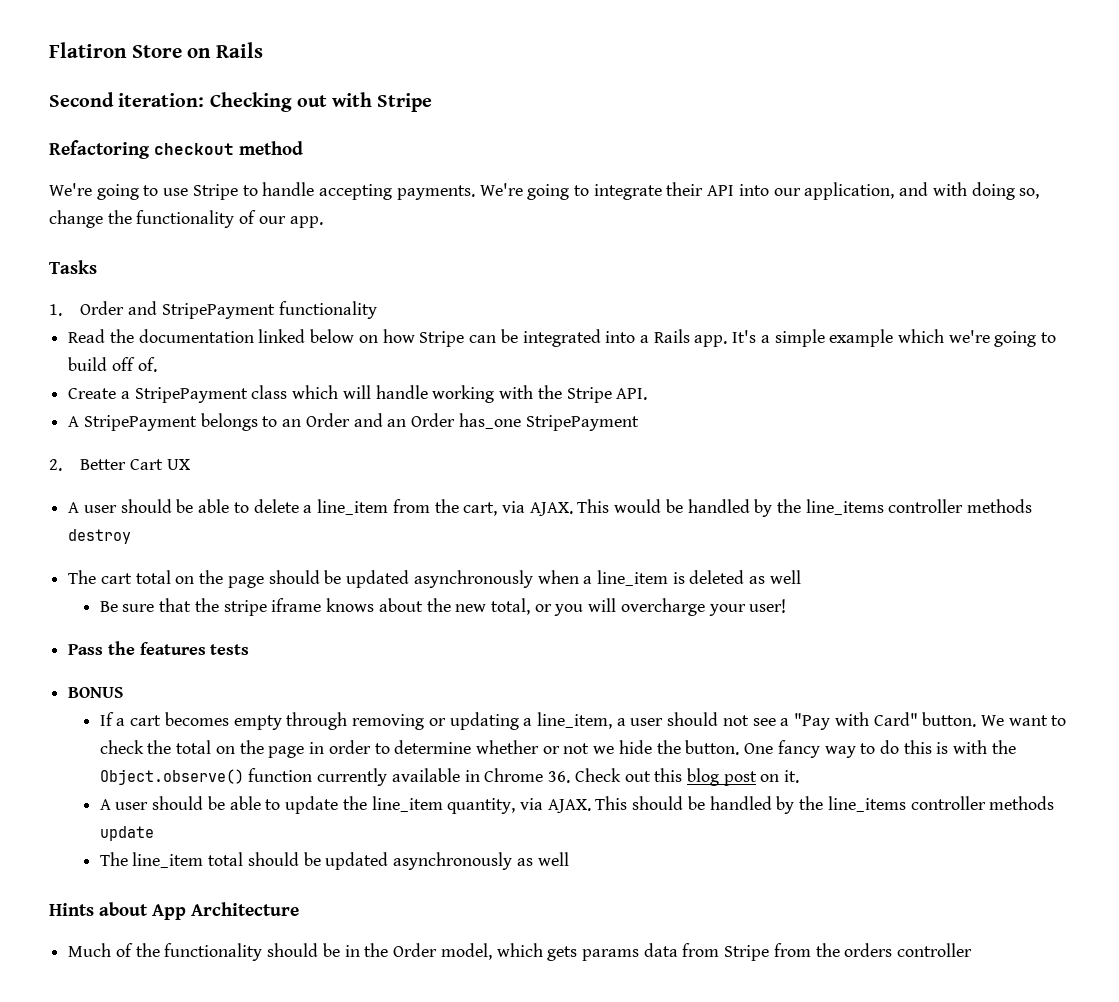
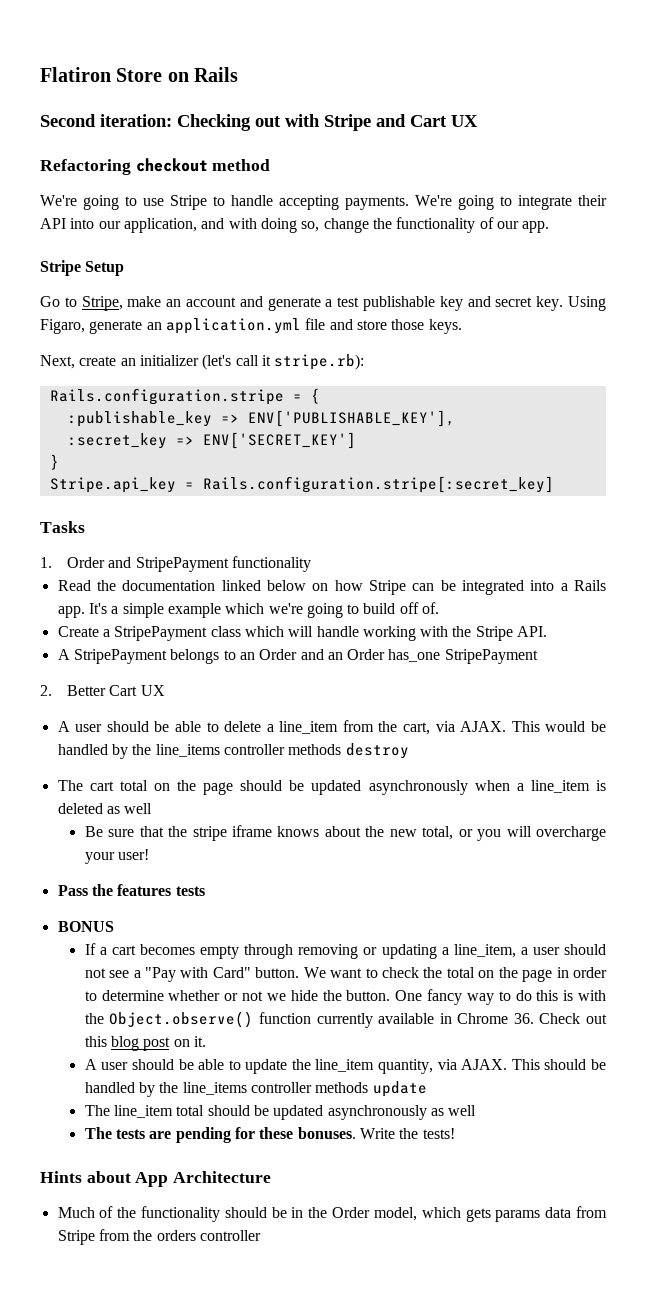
(433, 102) none -> [376,114,478,127] and Cart UX
(323, 222) none -> [40,260,125,276] [40,296,606,311] [40,318,462,334] [40,354,365,370] [49,388,320,405] [67,410,455,427] [67,432,356,449] [49,454,59,470] [49,476,554,493] // Stripe Setup // Go to Stripe, make an account and generate a test publishable key and secret key. Using Figaro, generate an application.yml file and store those keys. // Next, create an initializer (let's call it stripe.rb): // Rails.configuration.stripe = { // :publishable_key => ENV['PUBLISHABLE_KEY'], // :secret_key => ENV['SECRET_KEY'] // } // Stripe.api_key = Rails.configuration.stripe[:secret_key]
(569, 859) none -> [84,1127,455,1143] // The tests are pending for these bonuses. Write the tests!

